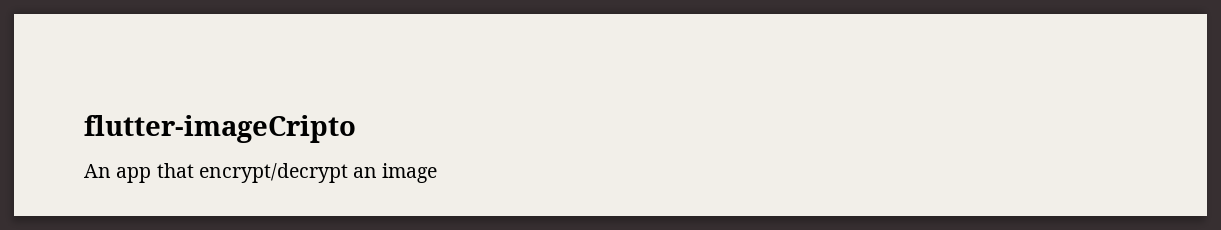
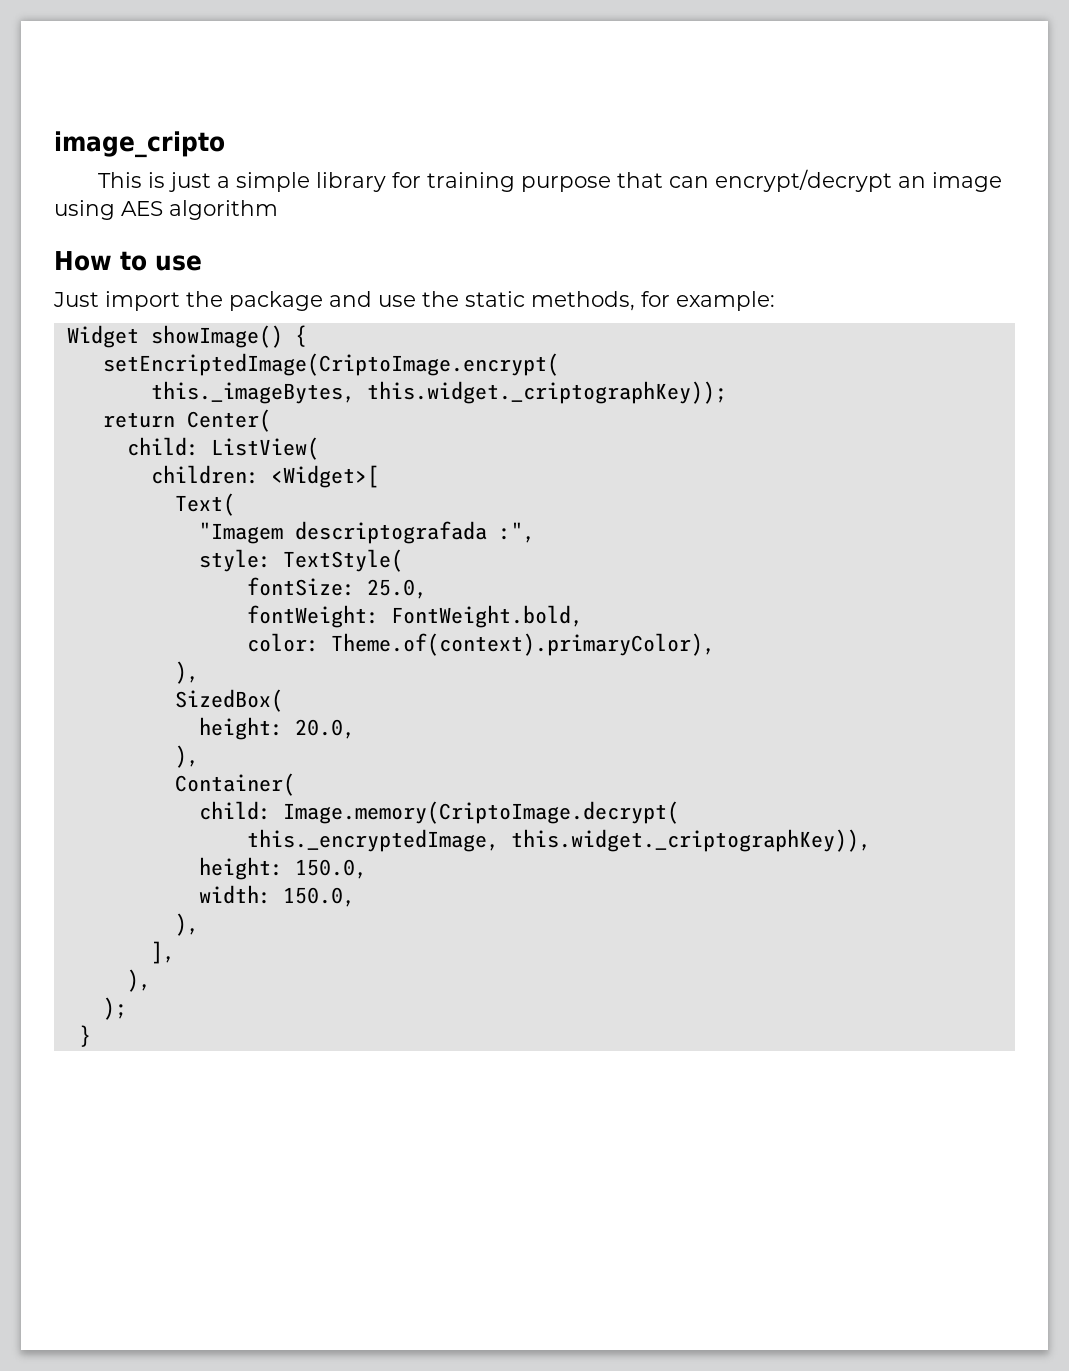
[84,115,356,143] [84,163,438,183] flutter-imageCripto // An app that encrypt/decrypt an image -> [54,131,225,158] [98,169,1003,192] [54,200,278,220] [54,251,202,271] [53,291,775,311] [66,325,307,348] [102,353,559,376] [150,381,727,404] [102,409,271,432] [126,437,319,460] [150,465,379,488] [174,493,235,516] [198,521,535,544] [198,549,403,572] [246,577,427,599] [246,605,583,628] [246,633,715,656] [174,661,199,684] [174,689,283,712] [198,717,355,740] [174,745,199,768] [174,773,295,796] [198,801,679,824] [246,829,871,852] [198,857,367,880] [198,885,355,907] [174,913,199,936] [150,941,175,964] [126,969,151,992] [102,997,127,1020] [78,1025,91,1047] image_cripto // This is just a simple library for training purpose that can encrypt/decrypt an image using AES algorithm // How to use // Just import the package and use the static methods, for example: // Widget showImage() { // setEncriptedImage(CriptoImage.encrypt( // this._imageBytes, this.widget._criptographKey)); // return Center( // child: ListView( // children: <Widget>[ // Text( // "Imagem descriptografada :", // style: TextStyle( // fontSize: 25.0, // fontWeight: FontWeight.bold, // color: Theme.of(context).primaryColor), // ), // SizedBox( // height: 20.0, // ), // Container( // child: Image.memory(CriptoImage.decrypt( // this._encryptedImage, this.widget._criptographKey)), // height: 150.0, // width: 150.0, // ), // ], // ), // ); // }

